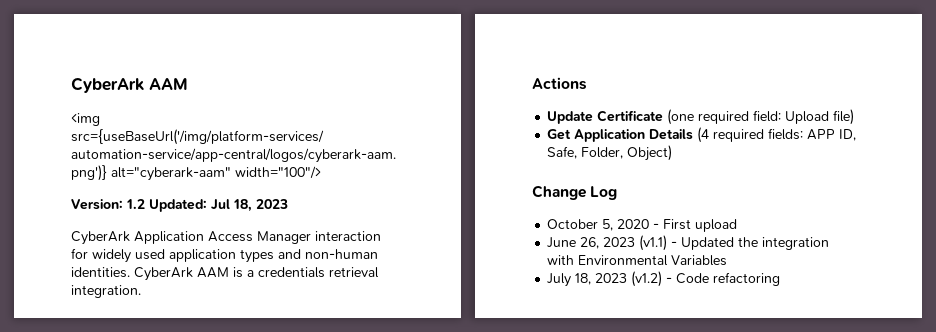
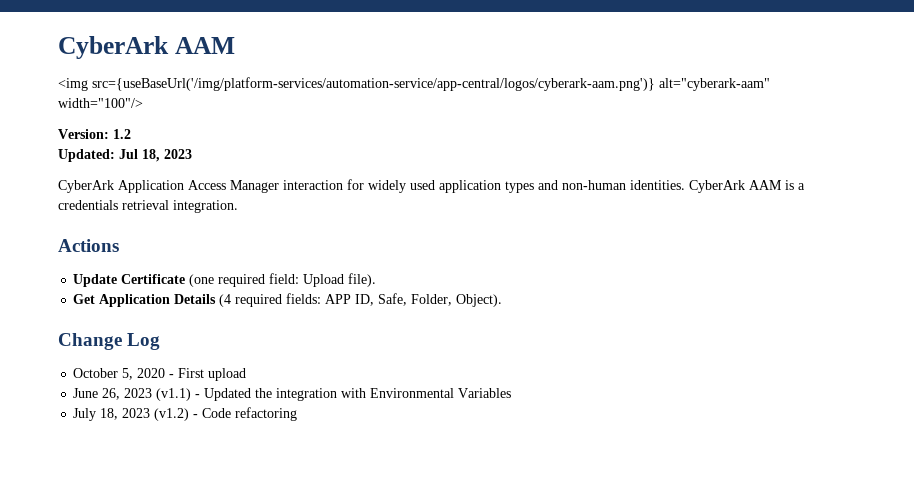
(145, 204) none -> (131, 134) //
[833,109,855,125] file) -> [348,273,377,287] file).
[627,145,673,161] Object) -> [456,294,503,307] Object).

